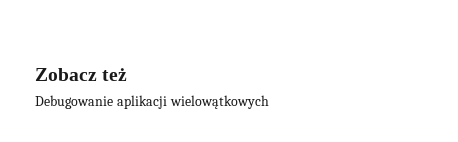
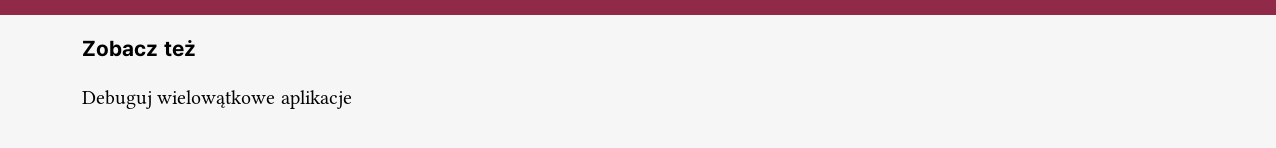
[35,95,269,109] Debugowanie aplikacji wielowątkowych -> [82,90,352,109] Debuguj wielowątkowe aplikacje

